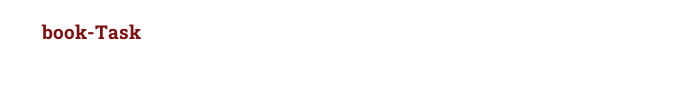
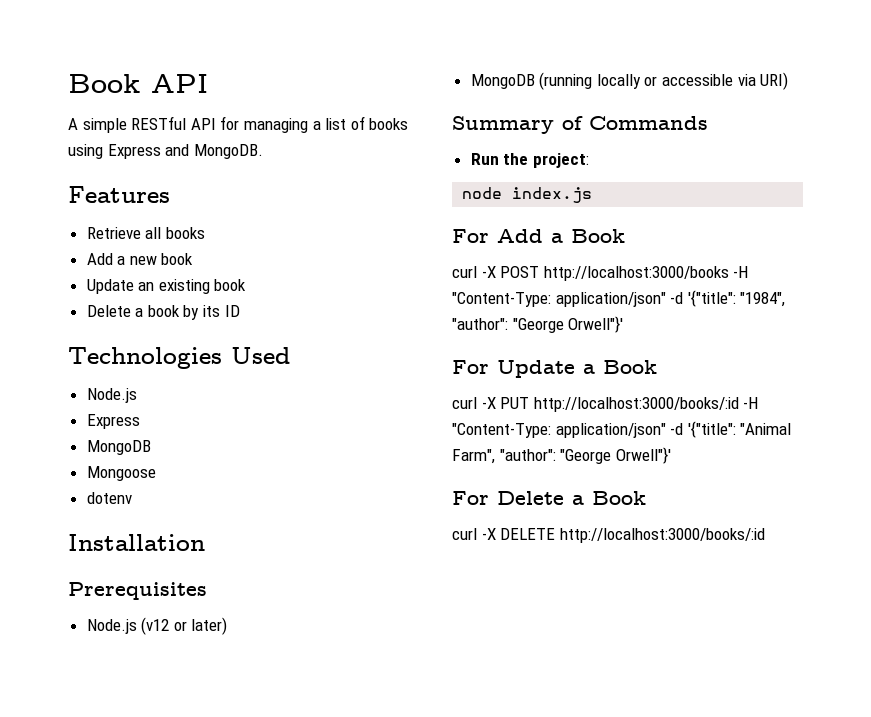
[41,24,141,40] book-Task -> [68,74,208,93] [68,116,409,133] [68,144,263,159] [68,186,170,203] [86,227,205,239] [86,253,194,265] [86,279,247,294] [86,305,240,320] [68,347,290,369] [86,388,137,403] [86,414,140,429] [86,440,151,455] [86,466,156,481] [86,492,132,504] [68,534,205,551] [68,582,207,600] [86,617,228,635] [470,72,789,90] [452,116,708,134] [470,153,589,168] [462,187,593,203] [452,229,625,243] [452,266,749,281] [452,290,786,307] [452,316,624,333] [452,360,657,378] [452,397,759,412] [452,421,792,438] [452,447,671,464] [452,491,646,505] [452,528,765,543] Book API // A simple RESTful API for managing a list of books using Express and MongoDB. // Features // Retrieve all books // Add a new book // Update an existing book // Delete a book by its ID // Technologies Used // Node.js // Express // MongoDB // Mongoose // dotenv // Installation // Prerequisites // Node.js (v12 or later) // MongoDB (running locally or accessible via URI) // Summary of Commands // Run the project: // node index.js // For Add a Book // curl -X POST http://localhost:3000/books -H "Content-Type: application/json" -d '{"title": "1984", "author": "George Orwell"}' // For Update a Book // curl -X PUT http://localhost:3000/books/:id -H "Content-Type: application/json" -d '{"title": "Animal Farm", "author": "George Orwell"}' // For Delete a Book // curl -X DELETE http://localhost:3000/books/:id

